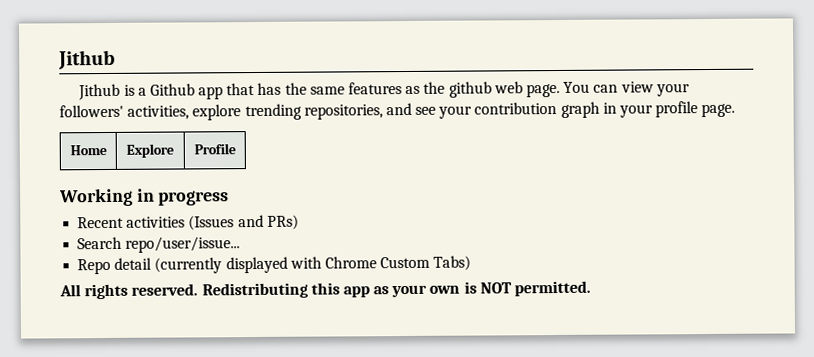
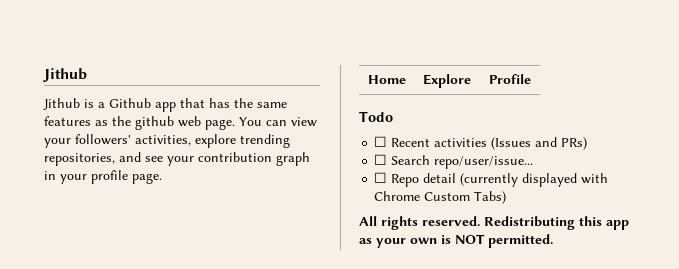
[59,188,230,207] Working in progress // -> [359,111,393,122] [374,136,388,147] Todo // ☐
(299, 222) none -> [374,154,388,165] ☐
(241, 244) none -> [374,172,388,183] ☐

